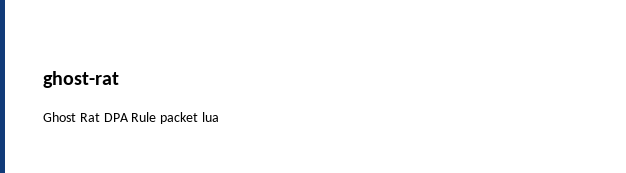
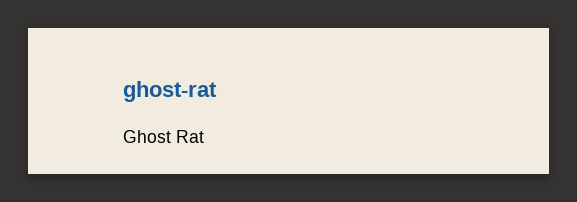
[103,112,219,124] DPA Rule packet lua -> (204, 136) none

